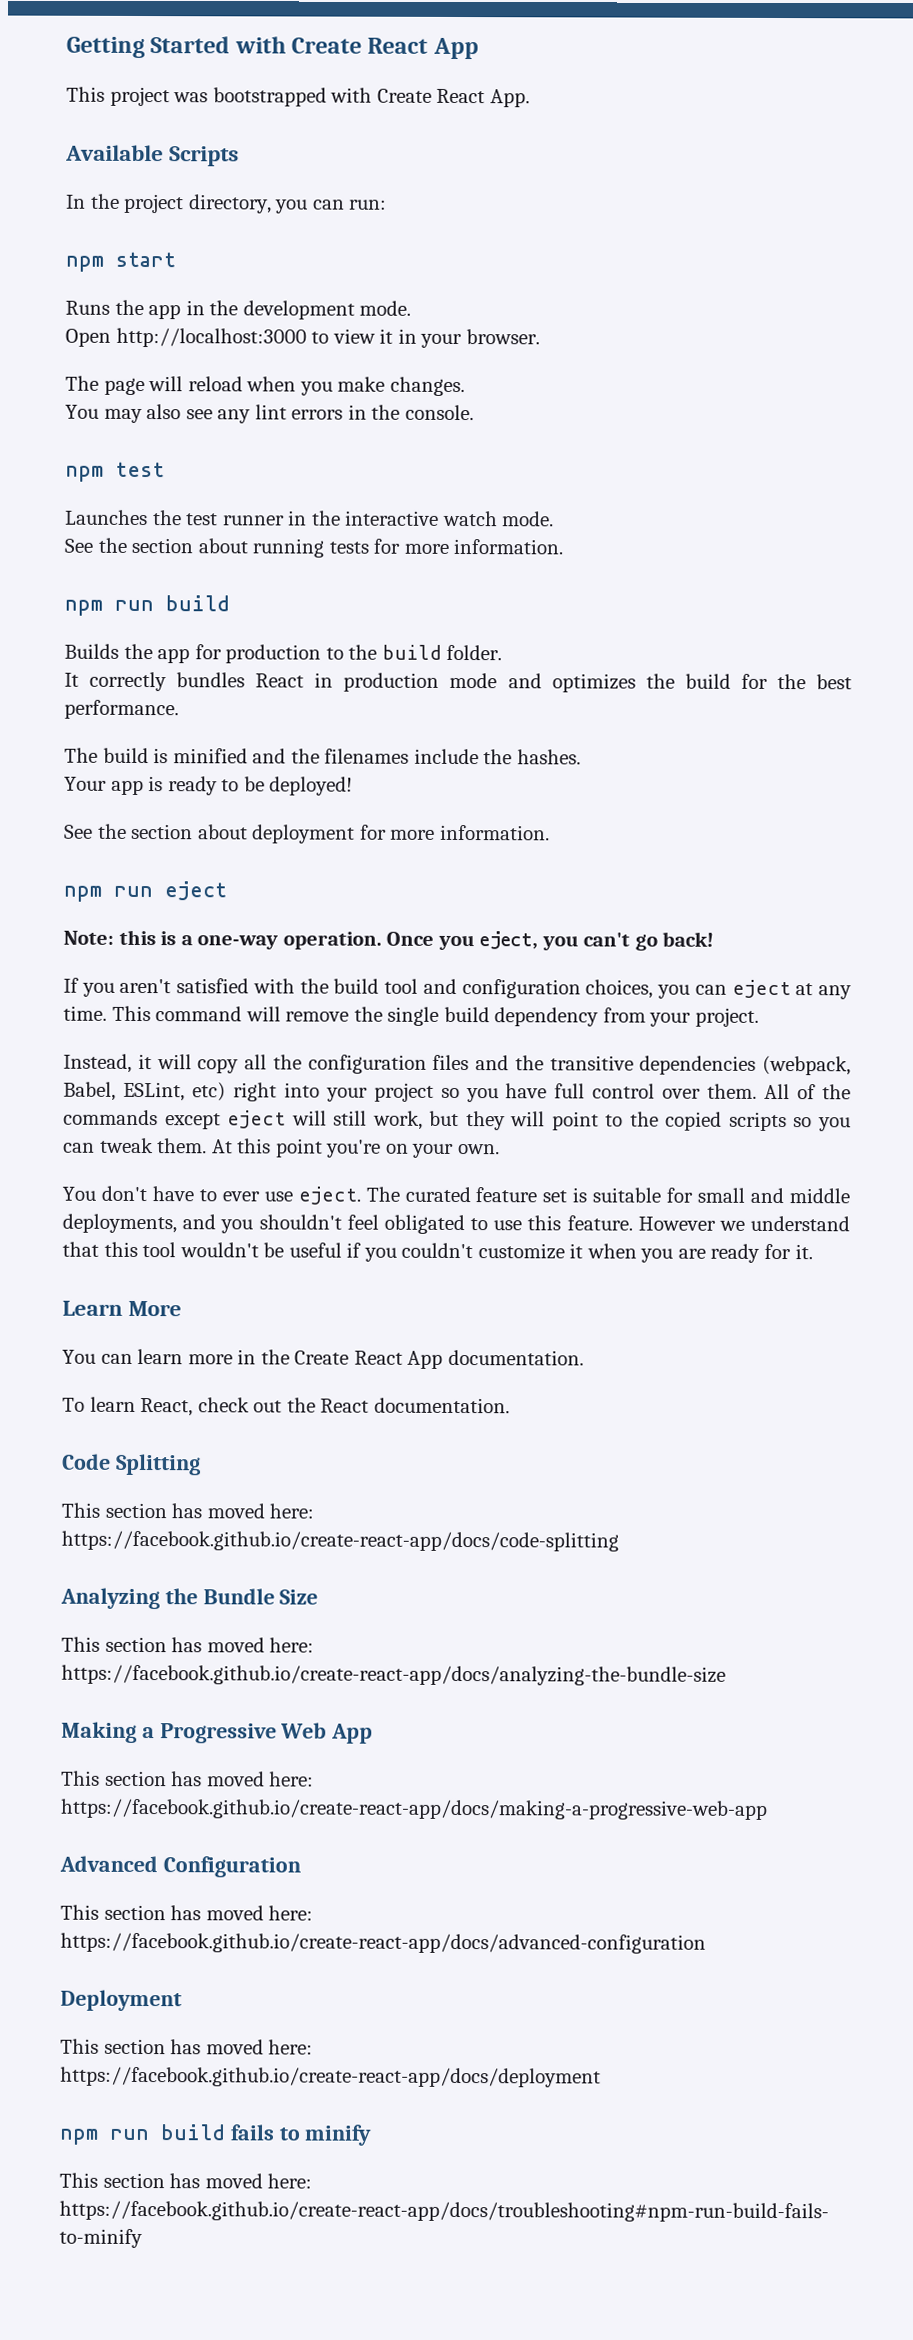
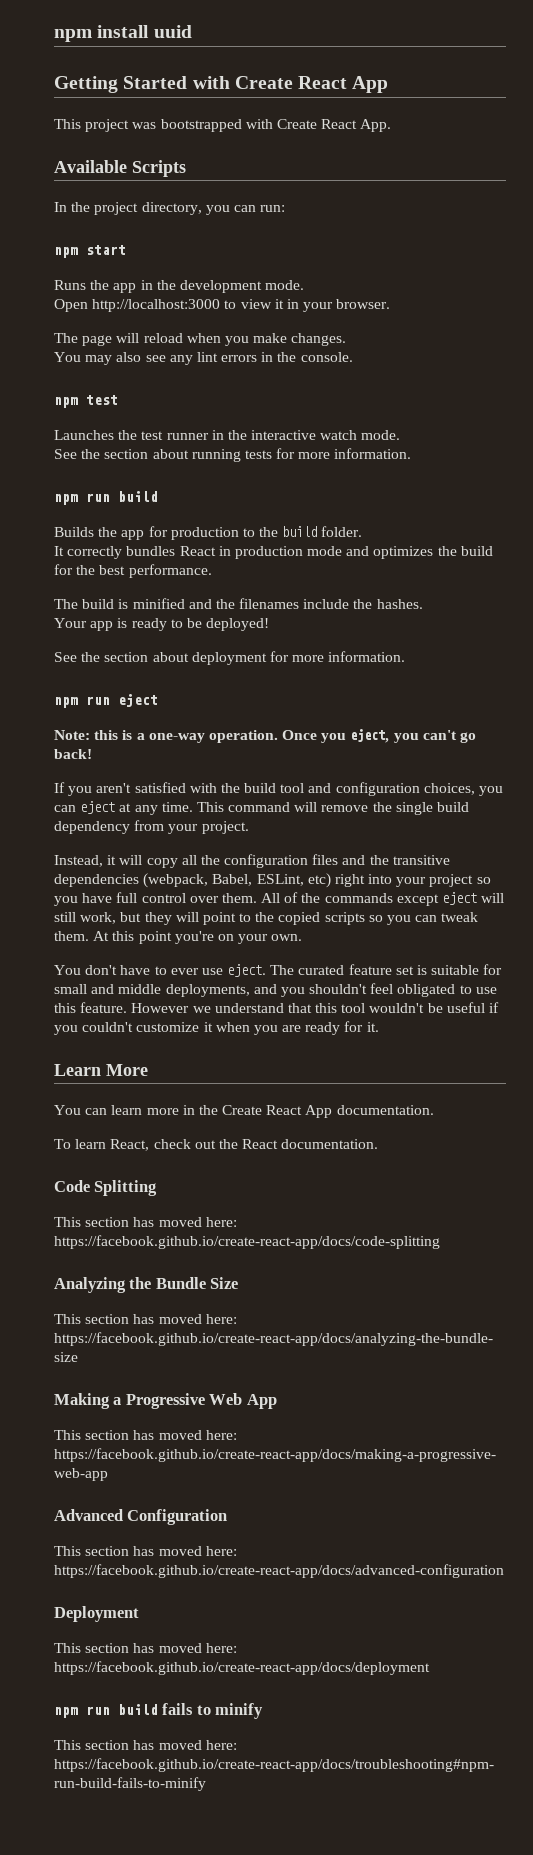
(66, 47) none -> [54,25,192,42] npm install uuid //

